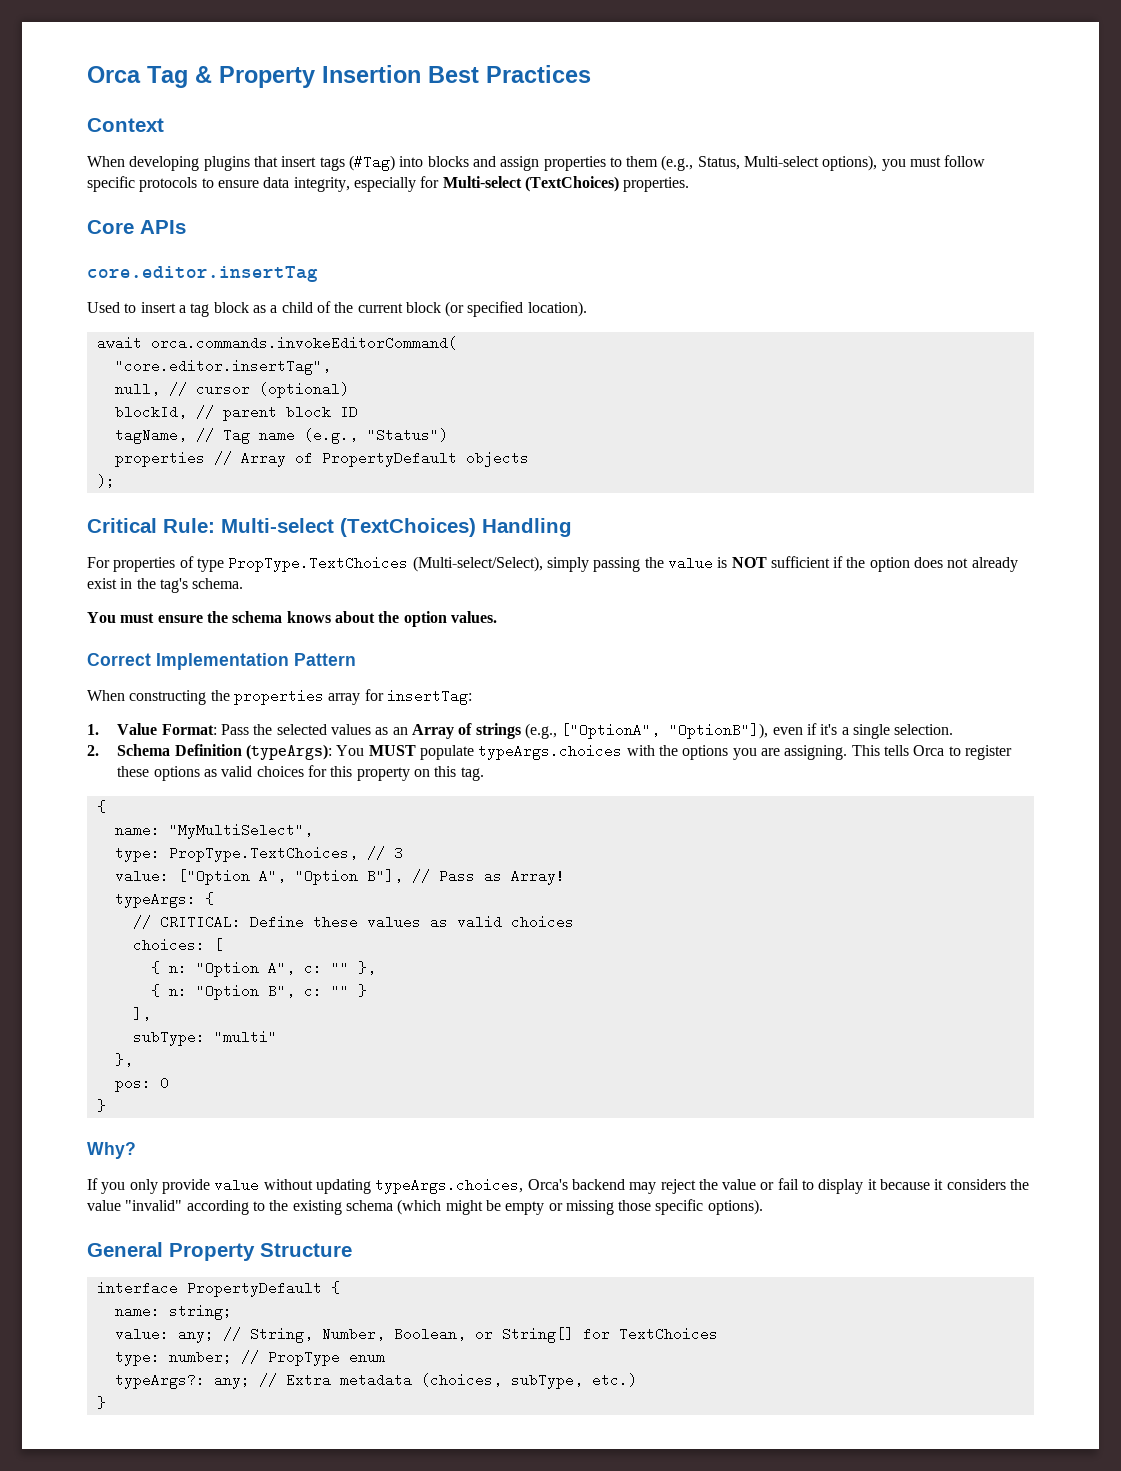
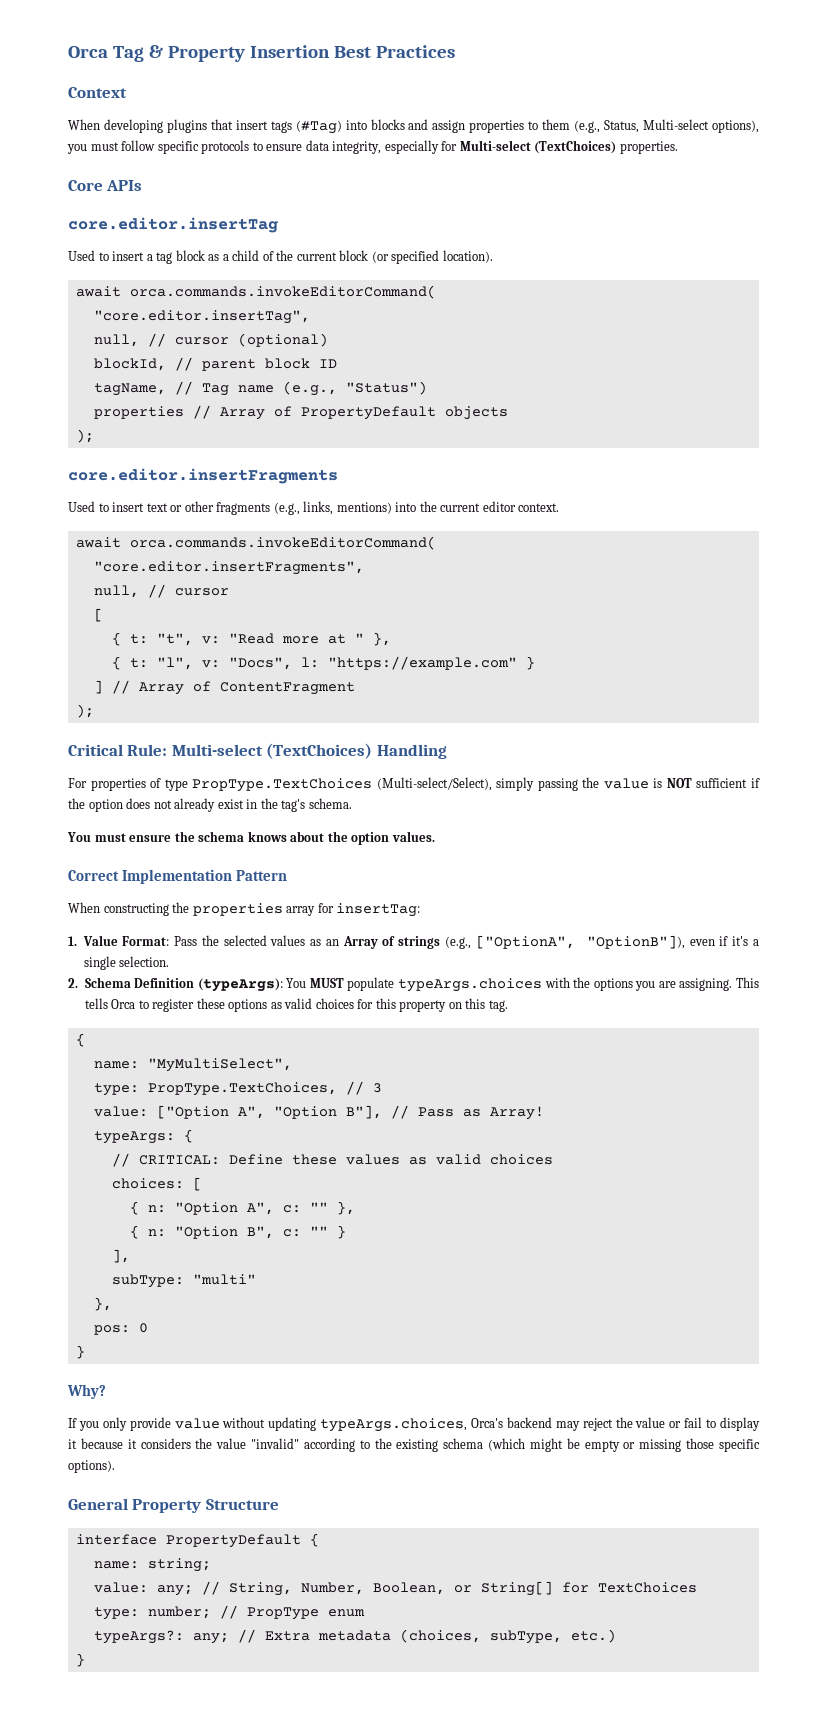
(115, 481) none -> [68,468,338,484] [68,501,560,515] [75,536,436,550] [93,561,364,575] [93,584,229,598] [93,608,103,622] [111,632,391,646] [111,656,535,670] [93,680,355,695] [75,704,94,718] // core.editor.insertFragments // Used to insert text or other fragments (e.g., links, mentions) into the current editor context. // await orca.commands.invokeEditorCommand( // "core.editor.insertFragments", // null, // cursor // [ // { t: "t", v: "Read more at " }, // { t: "l", v: "Docs", l: "https://example.com" } // ] // Array of ContentFragment // );

